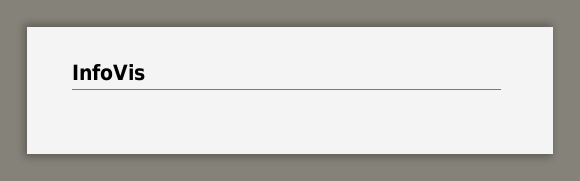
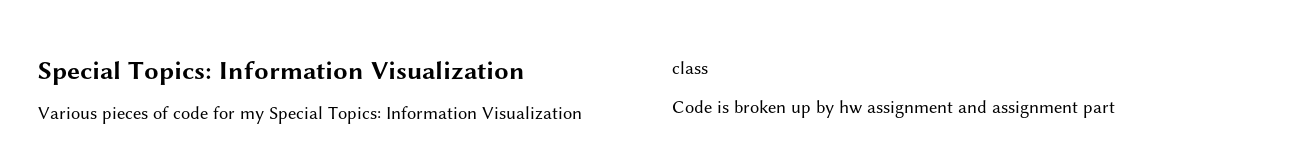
[72,64,145,81] InfoVis -> [38,61,526,85] [38,106,582,124] [672,61,708,74] [672,100,1115,118] Special Topics: Information Visualization // Various pieces of code for my Special Topics: Information Visualization class // Code is broken up by hw assignment and assignment part

